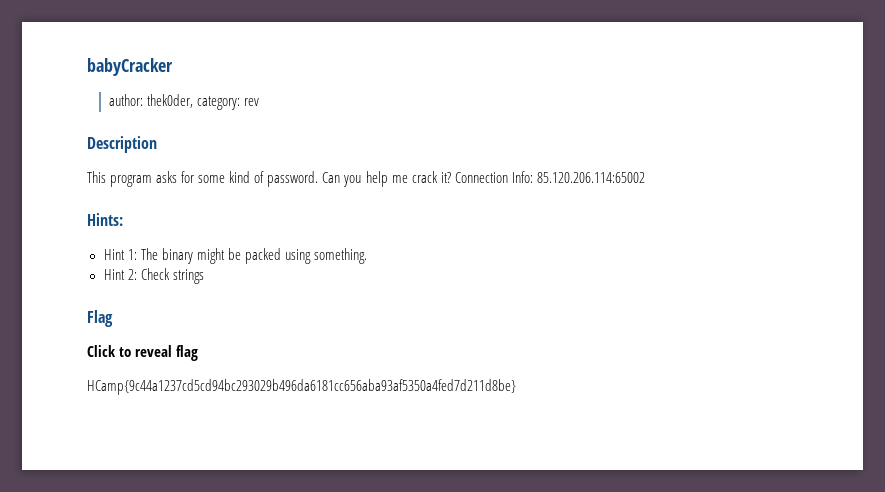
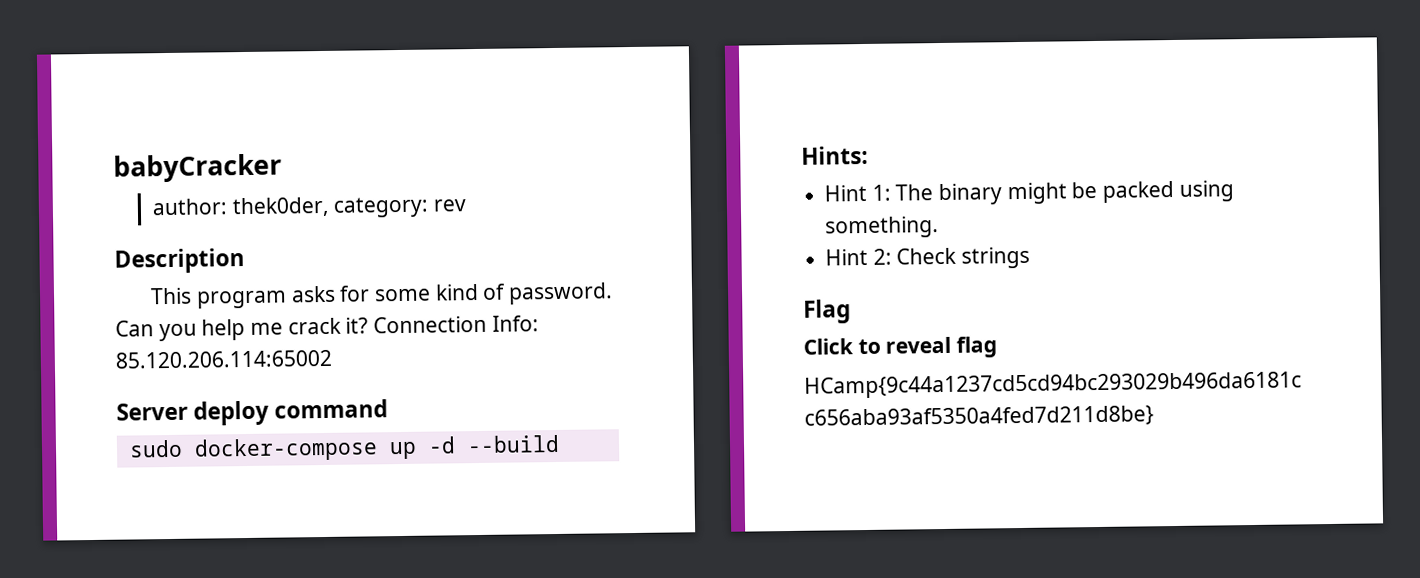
(645, 177) none -> [116,399,389,426] [128,434,560,462] // Server deploy command // sudo docker-compose up -d --build

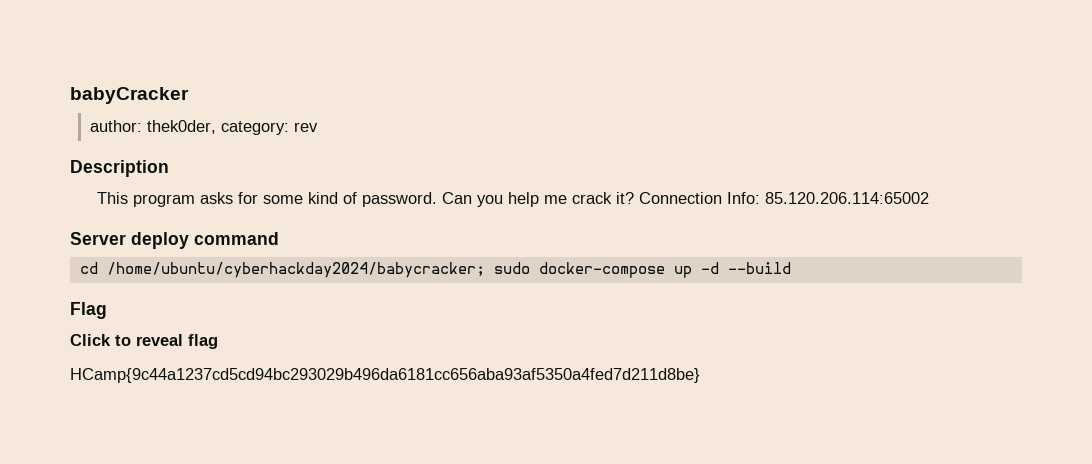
(389, 409) none -> [79,262,485,278] cd /home/ubuntu/cyberhackday2024/babycracker;
[801,145,868,165] [824,180,1234,206] [825,216,940,239] [825,246,1031,269] // Hints: // Hint 1: The binary might be packed using something. // Hint 2: Check strings -> (791, 268) none

